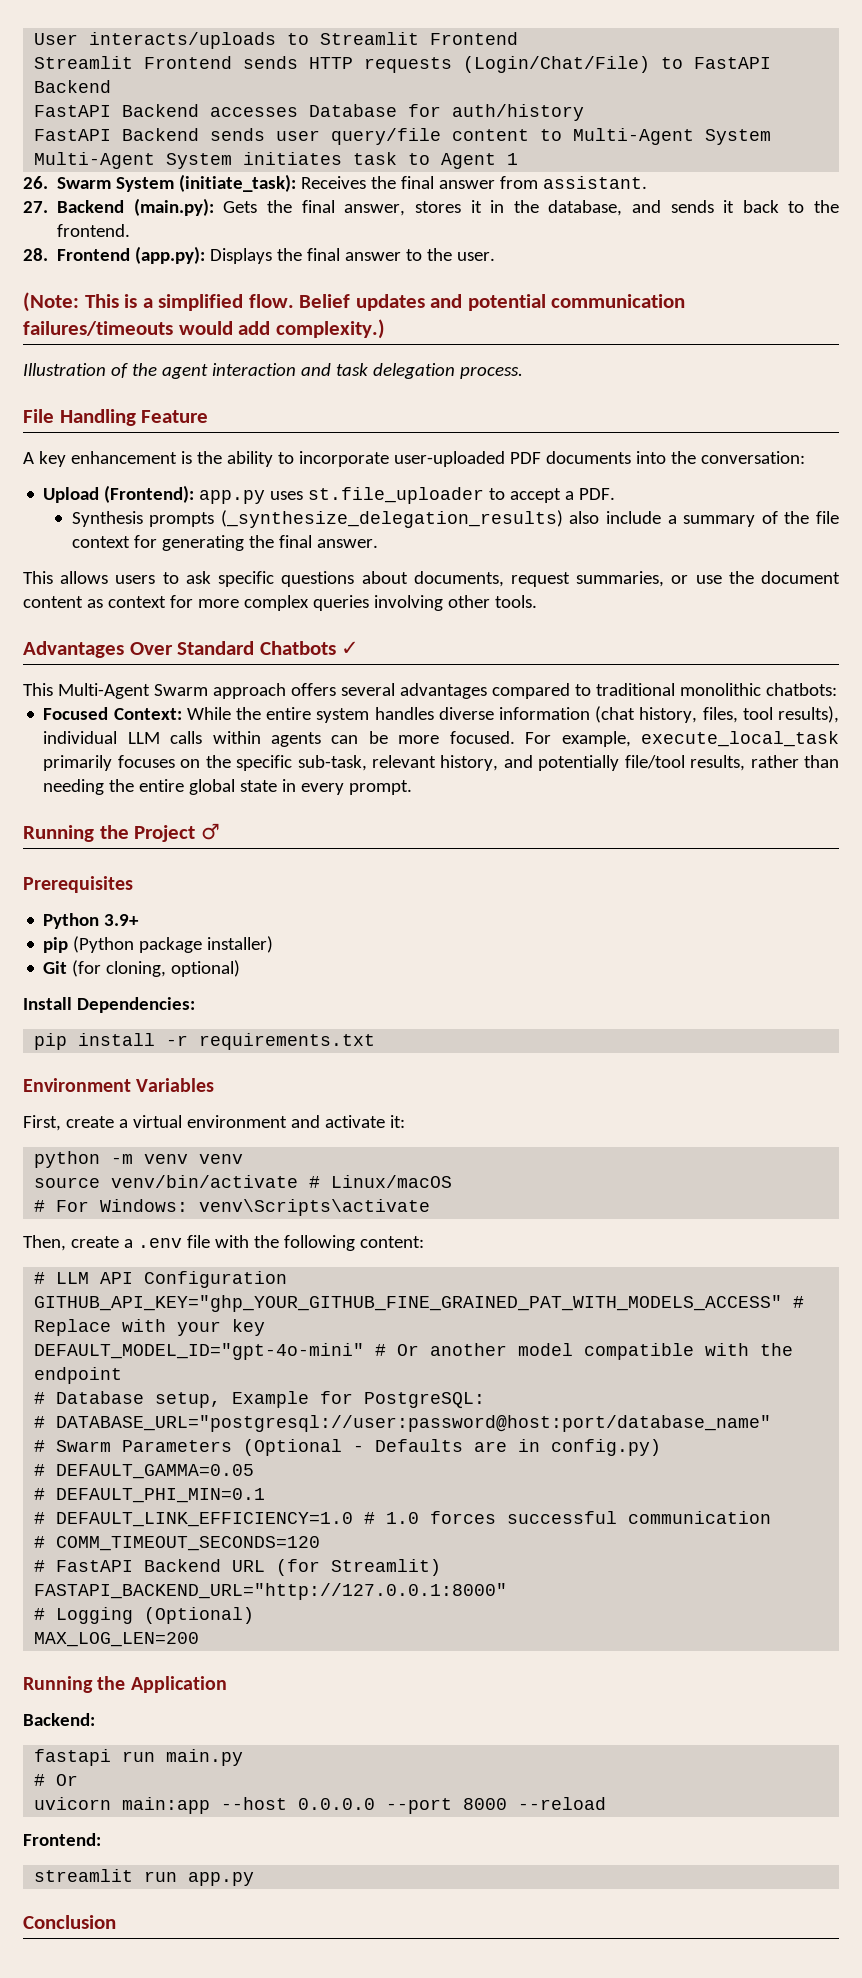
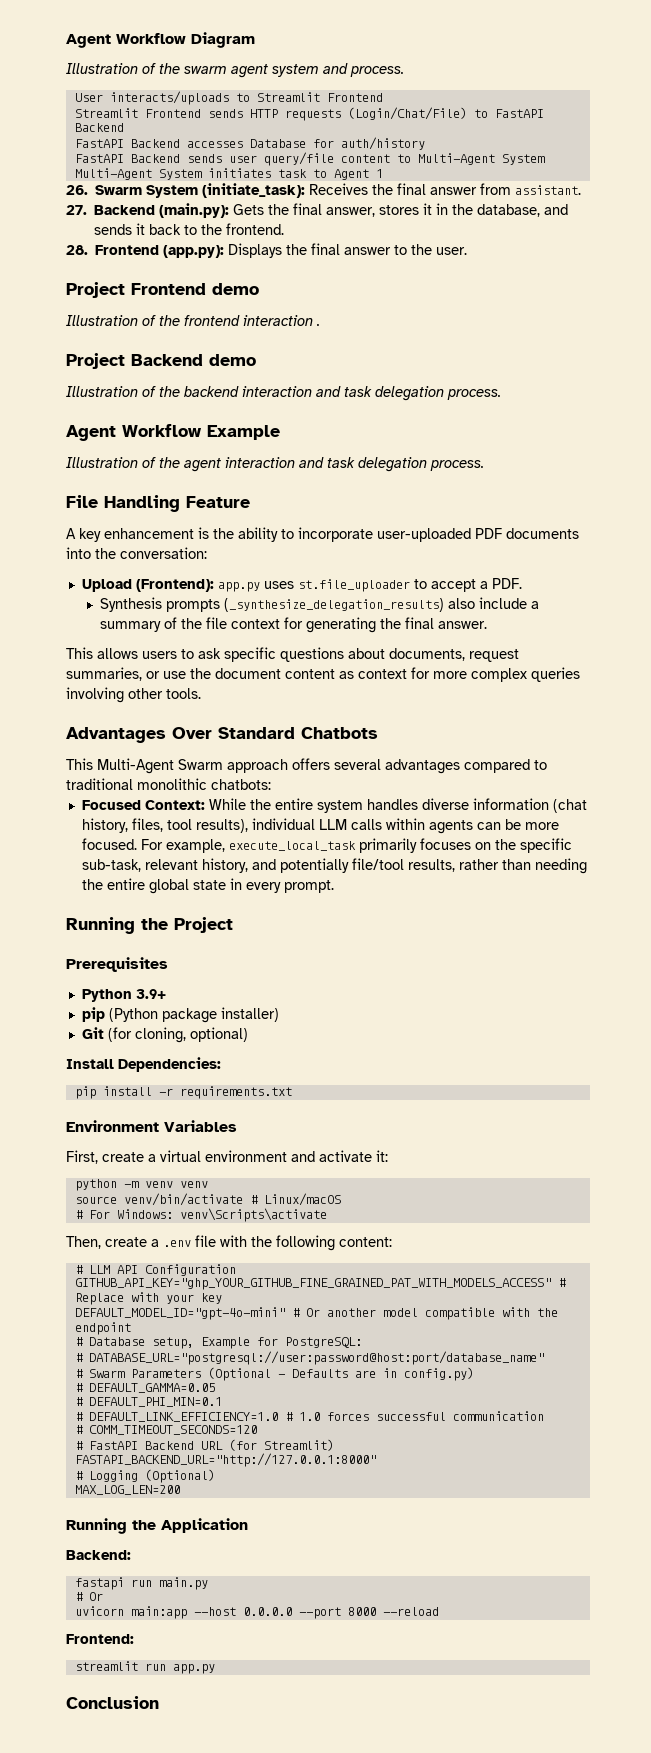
(34, 39) none -> [66,32,255,48] [66,63,404,78] Agent Workflow Diagram // Illustration of the swarm agent system and process. //
[23,292,686,312] [23,319,385,339] (Note: This is a simplified flow. Belief updates and potential communication failures/timeouts would add complexity.) -> [66,282,259,298] [66,315,320,326] [66,353,256,369] [66,386,501,401] [66,424,280,441] Project Frontend demo // Illustration of the frontend interaction . // Project Backend demo // Illustration of the backend interaction and task delegation process. // Agent Workflow Example
[341,641,360,655] ✓ -> (378, 733) none
[200,823,220,840] ♂ -> (233, 925) none

